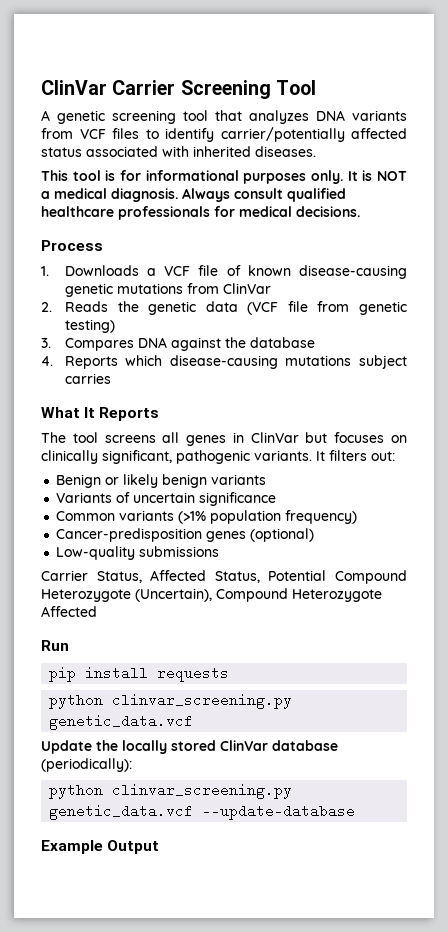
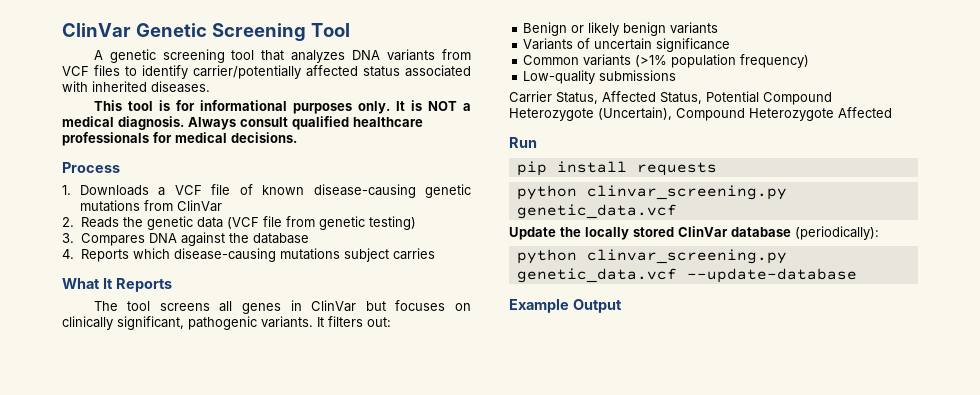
[41,80,176,95] ClinVar Carrier -> [62,23,207,37] ClinVar Genetic
[56,528,315,542] // Cancer-predisposition genes (optional) -> (810, 61) none

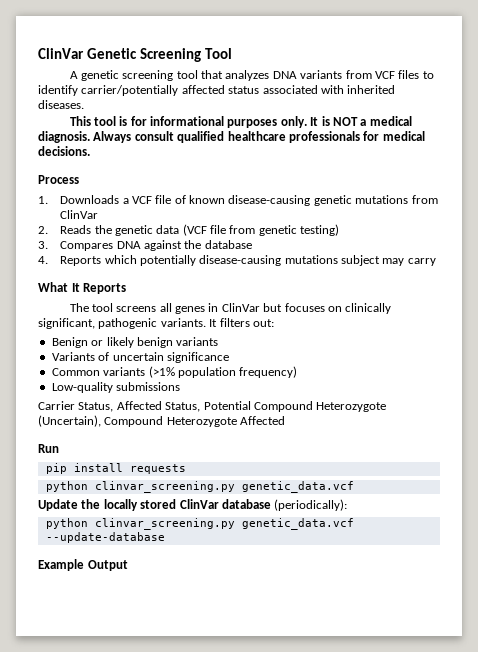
(170, 253) none -> [139,255,196,266] potentially
[392,248,435,260] carries -> [382,258,436,266] may carry

